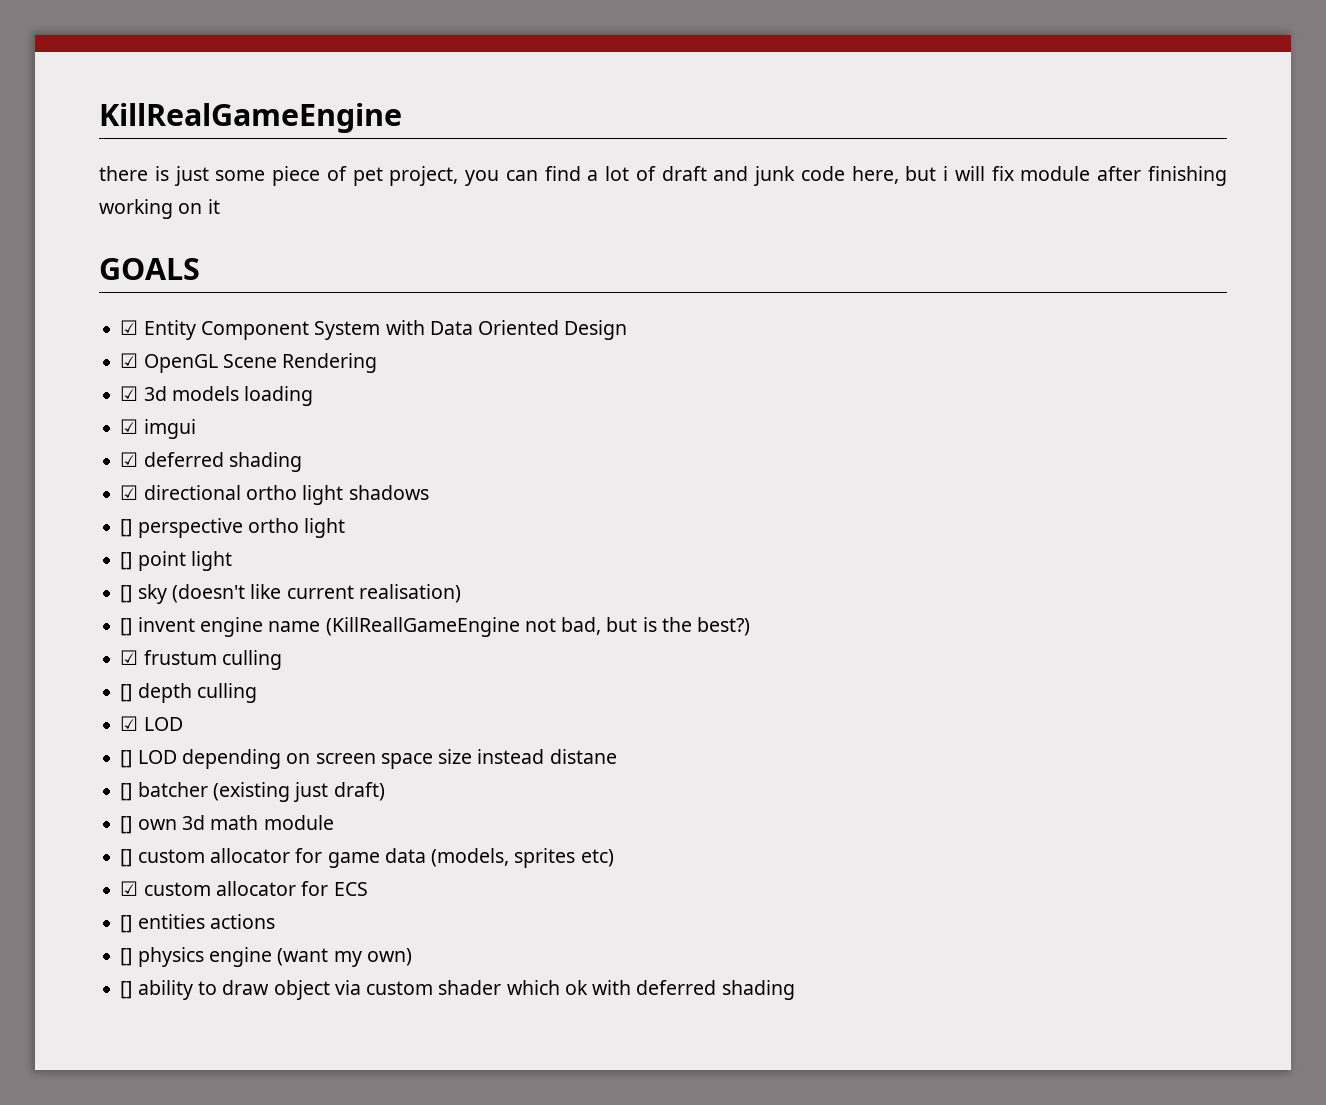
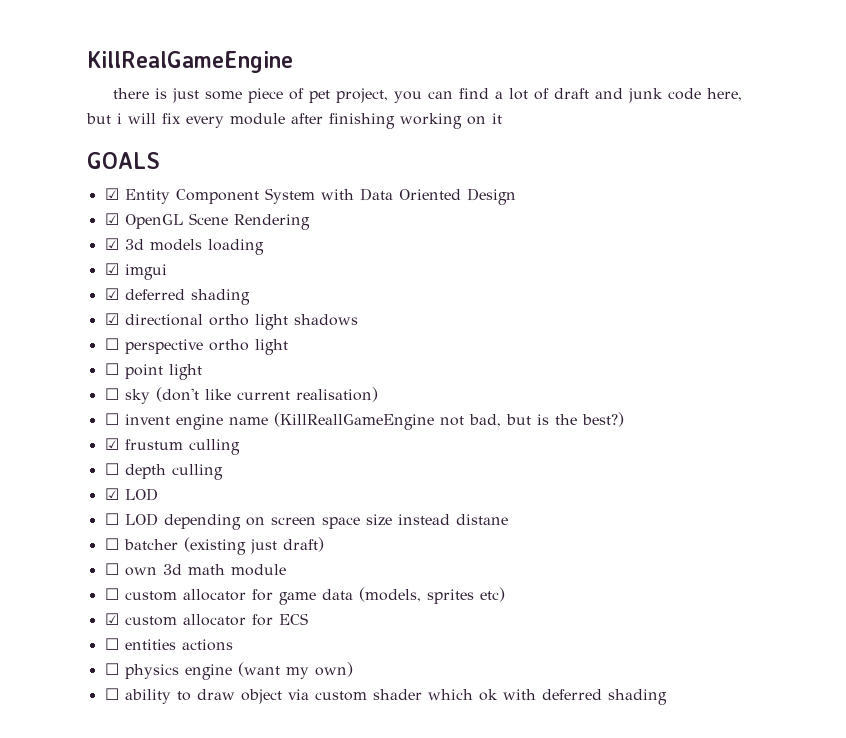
(1014, 173) none -> [186,116,224,128] every
[120,519,133,537] [] -> [104,338,119,350] ☐
[120,552,133,570] [] -> [104,363,119,375] ☐
[120,584,245,604] [] sky (doesn't -> [104,387,199,404] ☐ sky (don't
[120,618,133,636] [] -> [104,413,119,425] ☐
[120,684,133,702] [] -> [104,463,119,475] ☐
[120,750,133,768] [] -> [104,513,119,525] ☐
[120,783,133,801] [] -> [104,538,119,550] ☐
[120,816,133,834] [] -> [104,563,119,575] ☐
[120,849,133,867] [] -> [104,588,119,600] ☐
[120,915,133,933] [] -> [104,638,119,650] ☐
[120,948,133,966] [] -> [104,663,119,675] ☐
[120,981,133,999] [] -> [104,688,119,700] ☐

